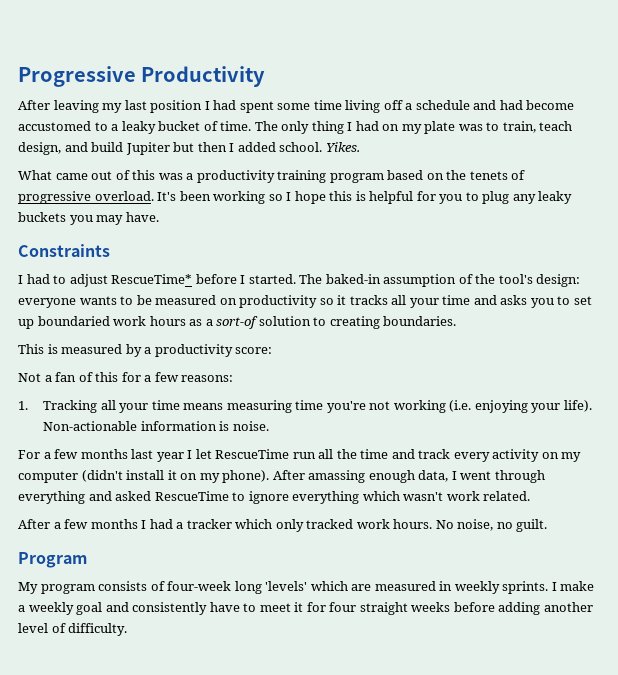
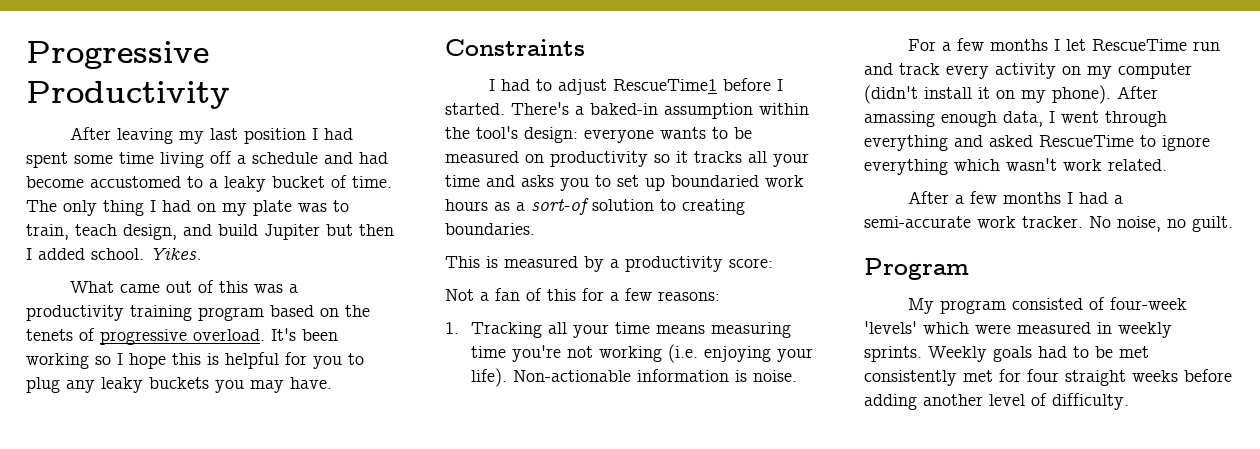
[111,274,193,284] RescueTime* -> [613,79,718,91] RescueTime1
[299,274,323,284] The -> [511,102,584,115] There's a
[458,274,473,284] of -> [759,103,809,115] within
[131,449,184,462] last year -> (1049, 45) none
[318,449,389,459] all the time -> (1221, 46) none
[186,519,433,532] tracker which only tracked work hours. -> [864,216,1083,228] semi-accurate work tracker.
[98,581,148,591] consists -> [1012,298,1084,310] consisted
[234,581,262,594] long -> (1188, 303) none
[351,584,372,591] are -> [975,324,1011,334] were
[551,581,595,591] [18,602,304,615] I make a weekly goal and consistently have to meet it -> [928,346,1149,362] [864,370,993,386] Weekly goals had to be met consistently met

